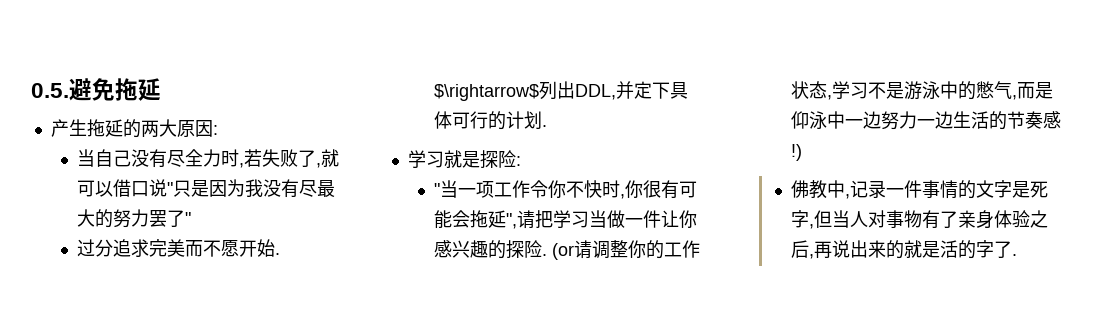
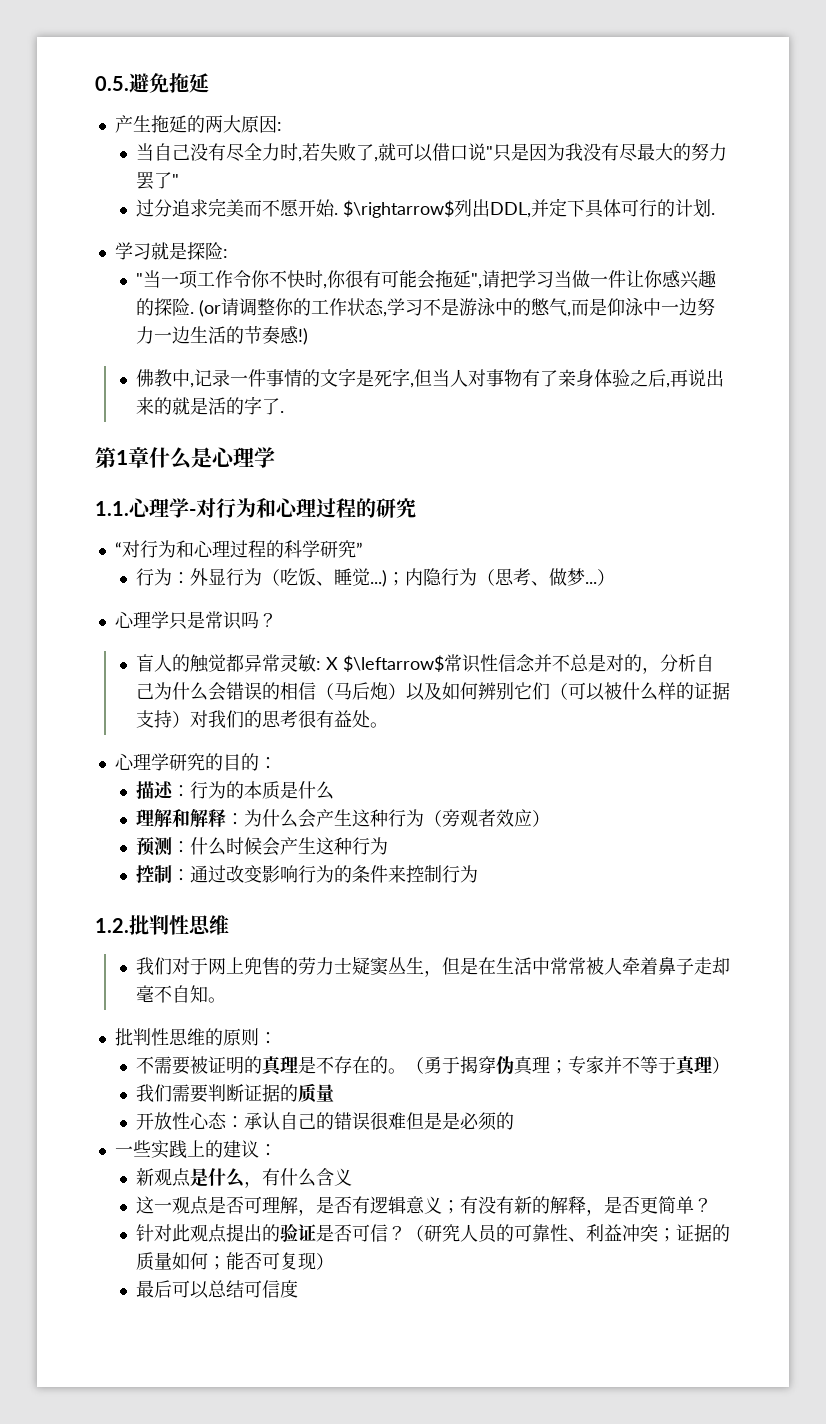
(1018, 255) none -> [95,447,275,470] [95,498,416,518] [114,540,363,558] [136,568,616,587] [114,611,277,630] [136,654,715,674] [136,682,731,701] [136,710,389,728] [114,753,277,771] [136,781,335,800] [136,809,551,828] [136,837,389,856] [136,865,479,883] [95,915,229,935] [136,956,731,977] [136,985,227,1003] [114,1028,277,1046] [136,1056,731,1076] [136,1083,335,1103] [136,1112,515,1131] [114,1140,277,1159] [136,1168,353,1188] [136,1196,713,1216] [136,1224,731,1243] [136,1252,335,1271] [136,1280,299,1299] // 第1章什么是心理学 // 1.1.心理学-对行为和心理过程的研究 // “对行为和心理过程的科学研究” // 行为：外显行为（吃饭、睡觉...)；内隐行为（思考、做梦...） // 心理学只是常识吗？ // 盲人的触觉都异常灵敏: X $\leftarrow$常识性信念并不总是对的，分析自己为什么会错误的相信（马后炮）以及如何辨别它们（可以被什么样的证据支持）对我们的思考很有益处。 // 心理学研究的目的： // 描述：行为的本质是什么 // 理解和解释：为什么会产生这种行为（旁观者效应） // 预测：什么时候会产生这种行为 // 控制：通过改变影响行为的条件来控制行为 // 1.2.批判性思维 // 我们对于网上兜售的劳力士疑窦丛生，但是在生活中常常被人牵着鼻子走却毫不自知。 // 批判性思维的原则： // 不需要被证明的真理是不存在的。（勇于揭穿伪真理；专家并不等于真理） // 我们需要判断证据的质量 // 开放性心态：承认自己的错误很难但是是必须的 // 一些实践上的建议： // 新观点是什么，有什么含义 // 这一观点是否可理解，是否有逻辑意义；有没有新的解释，是否更简单？ // 针对此观点提出的验证是否可信？（研究人员的可靠性、利益冲突；证据的质量如何；能否可复现） // 最后可以总结可信度

